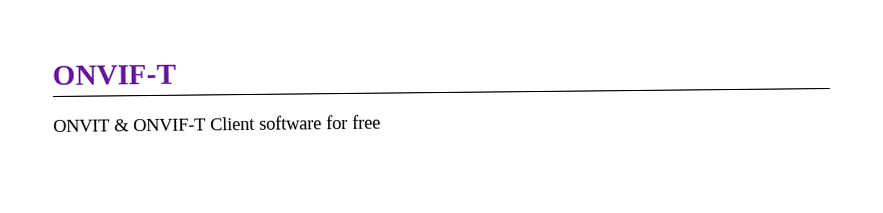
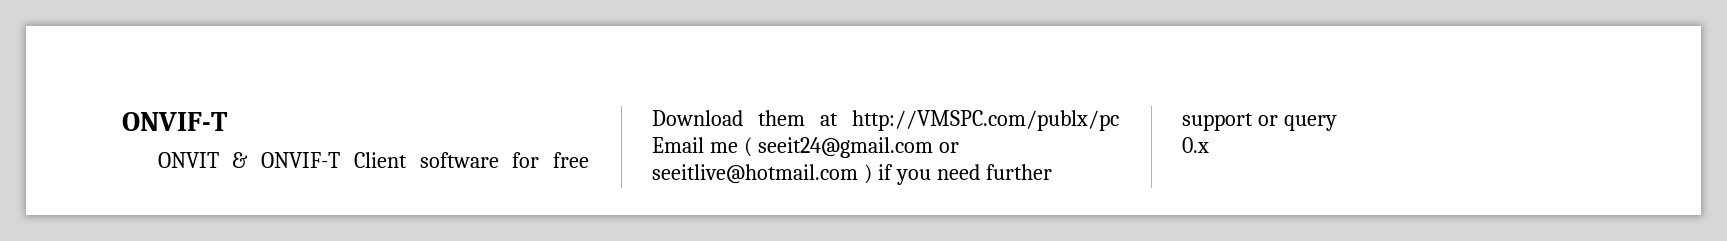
(381, 121) none -> [652,110,1119,131] [652,137,959,158] [652,164,1052,185] [1182,113,1337,131] [1182,137,1209,153] Download them at http://VMSPC.com/publx/pc Email me ( seeit24@gmail.com or seeitlive@hotmail.com ) if you need further support or query // 0.x

